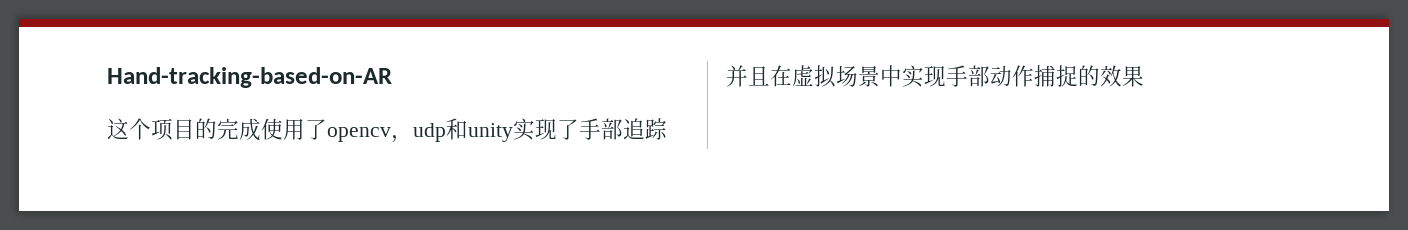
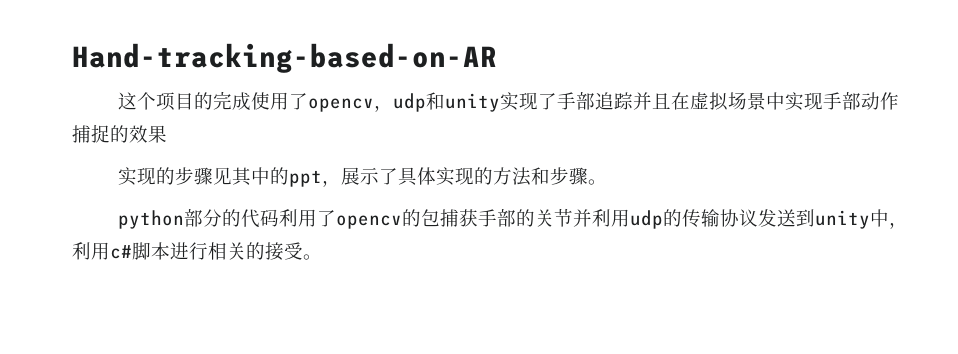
(1144, 76) none -> [118,167,608,187] [118,208,909,229] [72,242,322,261] // 实现的步骤见其中的ppt，展示了具体实现的方法和步骤。 // python部分的代码利用了opencv的包捕获手部的关节并利用udp的传输协议发送到unity中，利用c#脚本进行相关的接受。

